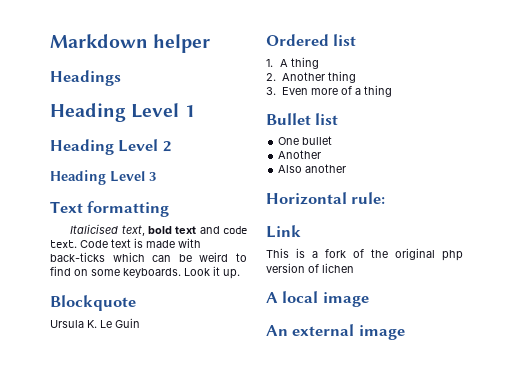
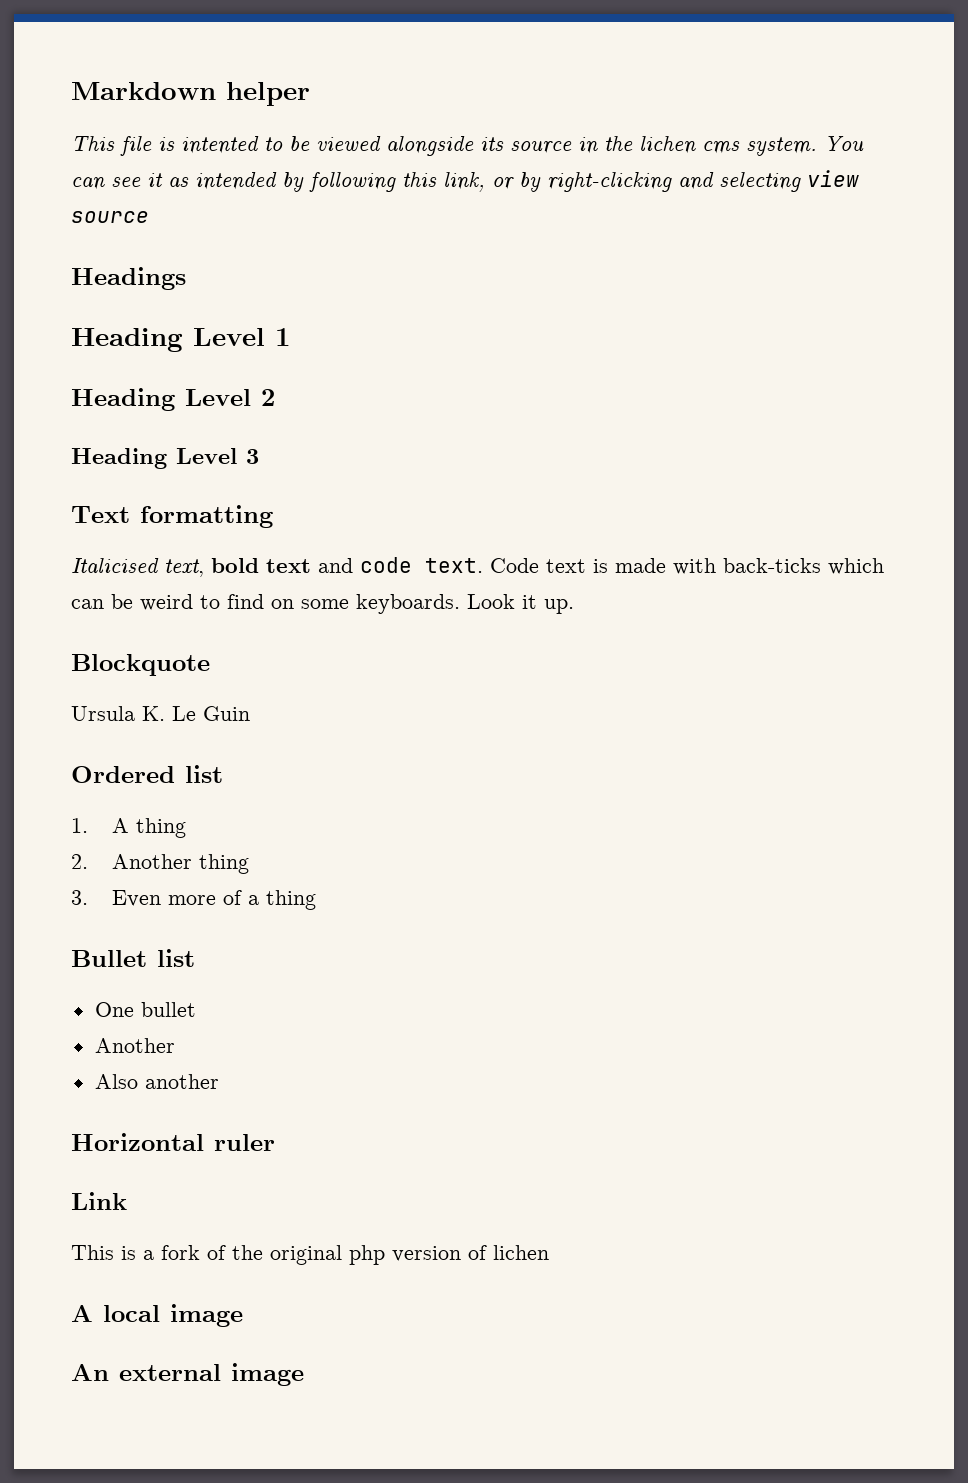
(211, 43) none -> [71,136,864,156] [71,170,859,192] [71,211,149,223] // This file is intented to be viewed alongside its source in the lichen cms system. You can see it as intended by following this link, or by right-clicking and selecting view source
[351,192,386,204] rule: -> [214,1134,275,1151] ruler

